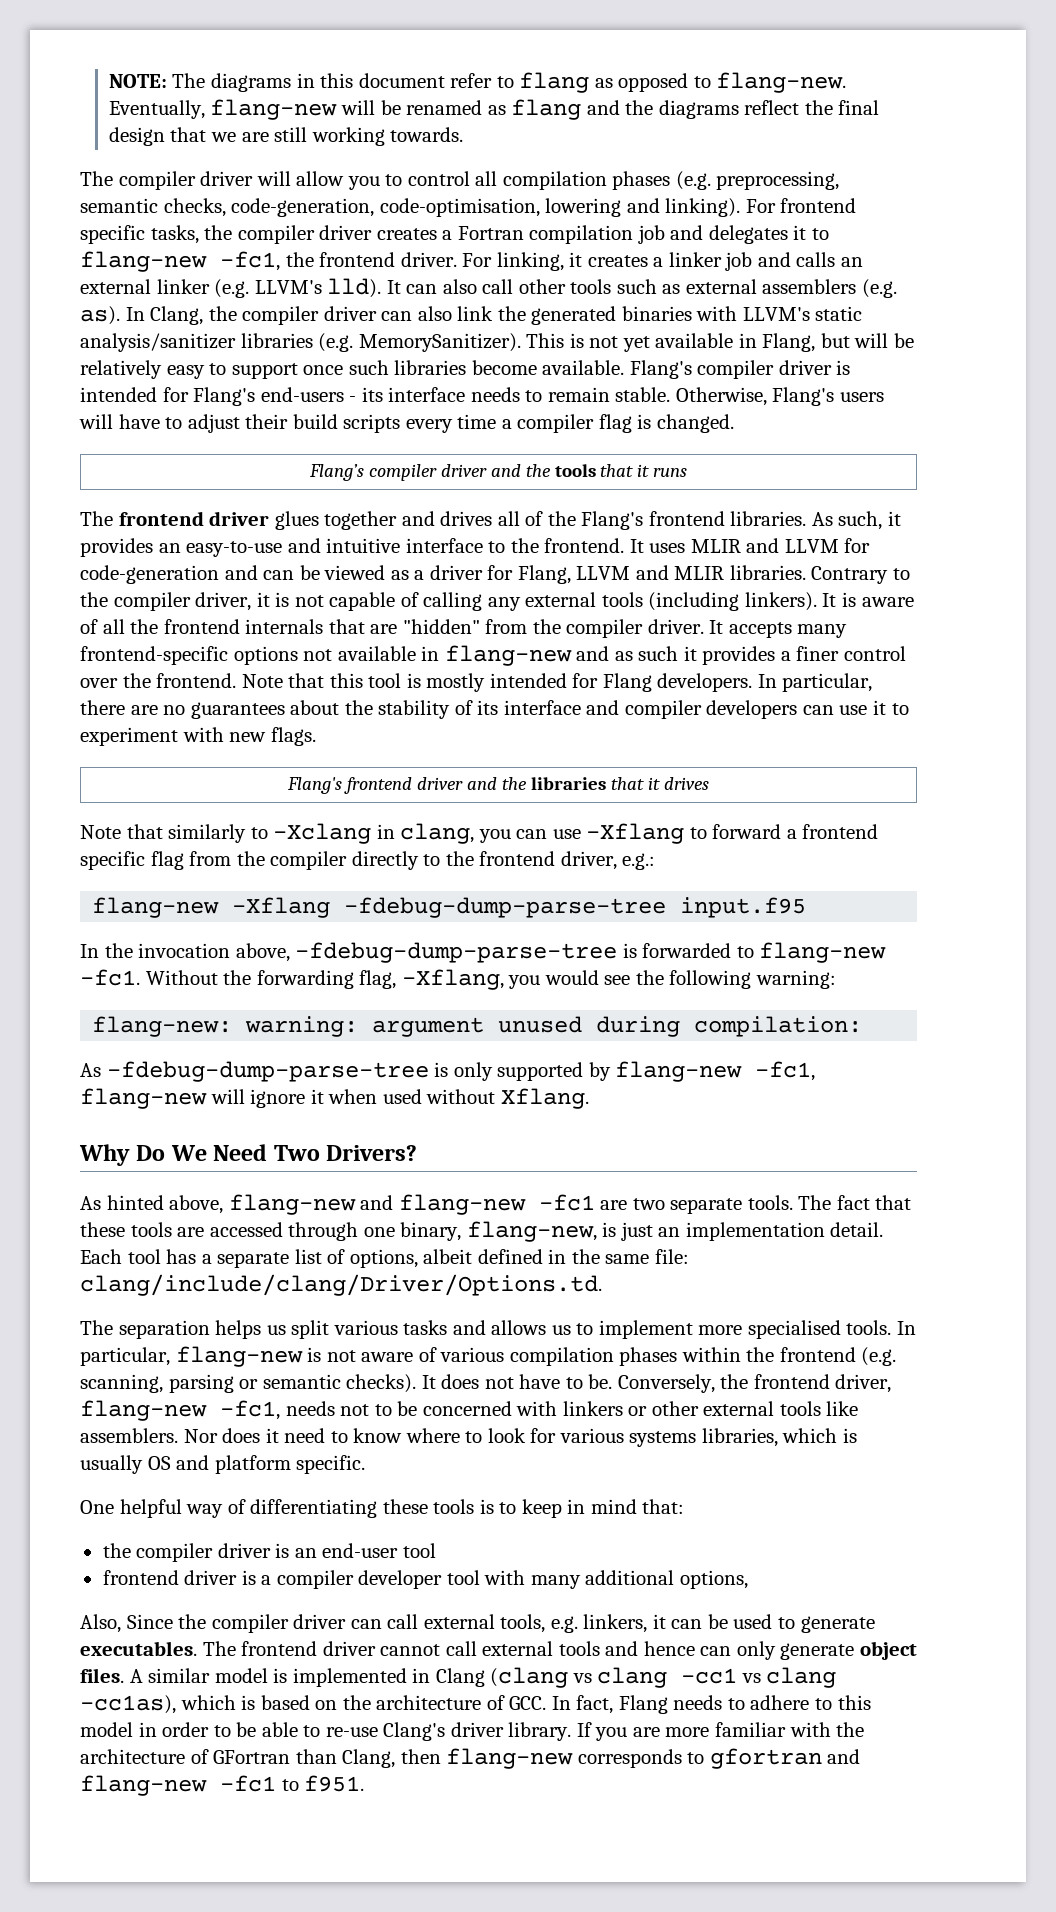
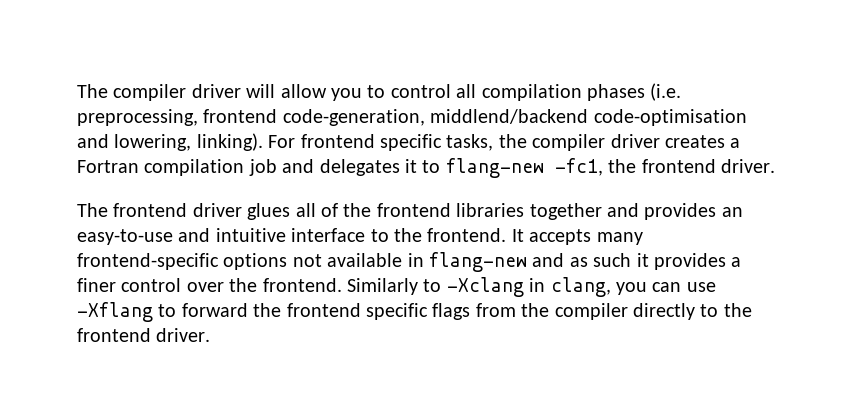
[108,72,847,93] [108,99,880,120] [108,127,464,146] NOTE: The diagrams in this document refer to flang as opposed to flang-new. Eventually, flang-new will be renamed as flang and the diagrams reflect the final design that we are still working towards. // -> (77, 91) none
[675,171,840,190] [80,198,660,217] (e.g. preprocessing, semantic checks, code-generation, code-optimisation, lowering and -> [650,83,682,101] [77,109,747,126] [77,134,192,151] (i.e. preprocessing, frontend code-generation, middlend/backend code-optimisation and lowering,
[462,252,863,271] [80,278,898,298] [80,306,863,325] [80,333,914,352] [80,360,851,379] [80,387,884,406] [79,414,734,433] [308,464,688,481] [80,511,902,530] For linking, it creates a linker job and calls an external linker (e.g. LLVM's lld). It can also call other tools such as external assemblers (e.g. as). In Clang, the compiler driver can also link the generated binaries with LLVM's static analysis/sanitizer libraries (e.g. MemorySanitizer). This is not yet available in Flang, but will be relatively easy to support once such libraries become available. Flang's compiler driver is intended for Flang's end-users - its interface needs to remain stable. Otherwise, Flang's users will have to adjust their build scripts every time a compiler flag is changed. // Flang’s compiler driver and the tools that it runs // The frontend driver glues together and drives all of the Flang's frontend libraries. As such, it -> [77,203,639,220] // The frontend driver glues all of the frontend libraries together and
[649,538,871,553] [80,565,911,584] [80,592,914,611] [80,619,724,638] uses MLIR and LLVM for code-generation and can be viewed as a driver for Flang, LLVM and MLIR libraries. Contrary to the compiler driver, it is not capable of calling any external tools (including linkers). It is aware of all the frontend internals that are "hidden" from the compiler driver. It -> (524, 235) none
[241,673,873,692] [80,700,909,719] [80,727,316,746] [287,777,709,794] [80,824,247,843] Note that this tool is mostly intended for Flang developers. In particular, there are no guarantees about the stability of its interface and compiler developers can use it to experiment with new flags. // Flang's frontend driver and the libraries that it drives // Note that similarly -> [347,278,418,295] Similarly
[786,824,879,839] [80,851,184,870] a frontend specific flag -> [253,303,471,320] the frontend specific flags
[560,851,656,870] [92,897,807,918] [80,942,887,963] [80,969,836,990] [92,1016,863,1037] [80,1061,816,1082] [80,1088,589,1109] [79,1144,418,1166] [80,1194,912,1215] [80,1221,884,1242] [80,1249,689,1268] [80,1274,602,1296] [80,1320,917,1339] [80,1346,897,1367] [80,1374,892,1393] [80,1400,859,1421] [80,1428,858,1447] [80,1455,366,1474] [80,1499,685,1518] [102,1543,436,1562] [102,1570,748,1589] [80,1614,875,1633] [80,1641,917,1660] [80,1667,837,1688] [80,1695,871,1714] [80,1722,865,1741] [80,1748,861,1769] [80,1775,365,1796] driver, e.g.: // flang-new -Xflang -fdebug-dump-parse-tree input.f95 // In the invocation above, -fdebug-dump-parse-tree is forwarded to flang-new -fc1. Without the forwarding flag, -Xflang, you would see the following warning: // flang-new: warning: argument unused during compilation: // As -fdebug-dump-parse-tree is only supported by flang-new -fc1, flang-new will ignore it when used without Xflang. // Why Do We Need Two Drivers? // As hinted above, flang-new and flang-new -fc1 are two separate tools. The fact that these tools are accessed through one binary, flang-new, is just an implementation detail. Each tool has a separate list of options, albeit defined in the same file: clang/include/clang/Driver/Options.td. // The separation helps us split various tasks and allows us to implement more specialised tools. In particular, flang-new is not aware of various compilation phases within the frontend (e.g. scanning, parsing or semantic checks). It does not have to be. Conversely, the frontend driver, flang-new -fc1, needs not to be concerned with linkers or other external tools like assemblers. Nor does it need to know where to look for various systems libraries, which is usually OS and platform specific. // One helpful way of differentiating these tools is to keep in mind that: // the compiler driver is an end-user tool // frontend driver is a compiler developer tool with many additional options, // Also, Since the compiler driver can call external tools, e.g. linkers, it can be used to generate executables. The frontend driver cannot call external tools and hence can only generate object files. A similar model is implemented in Clang (clang vs clang -cc1 vs clang -cc1as), which is based on the architecture of GCC. In fact, Flang needs to adhere to this model in order to be able to re-use Clang's driver library. If you are more familiar with the architecture of GFortran than Clang, then flang-new corresponds to gfortran and flang-new -fc1 to f951. -> [156,328,211,342] driver.

